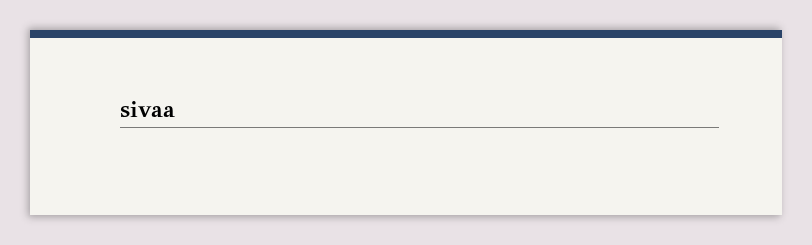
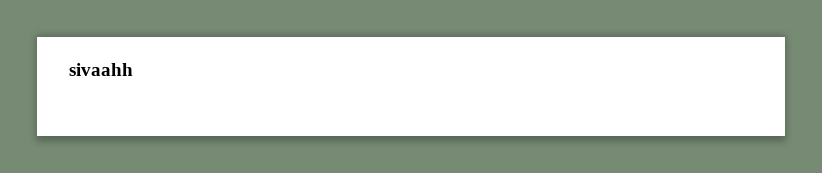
[120,101,175,118] sivaa -> [69,63,133,76] sivaahh

